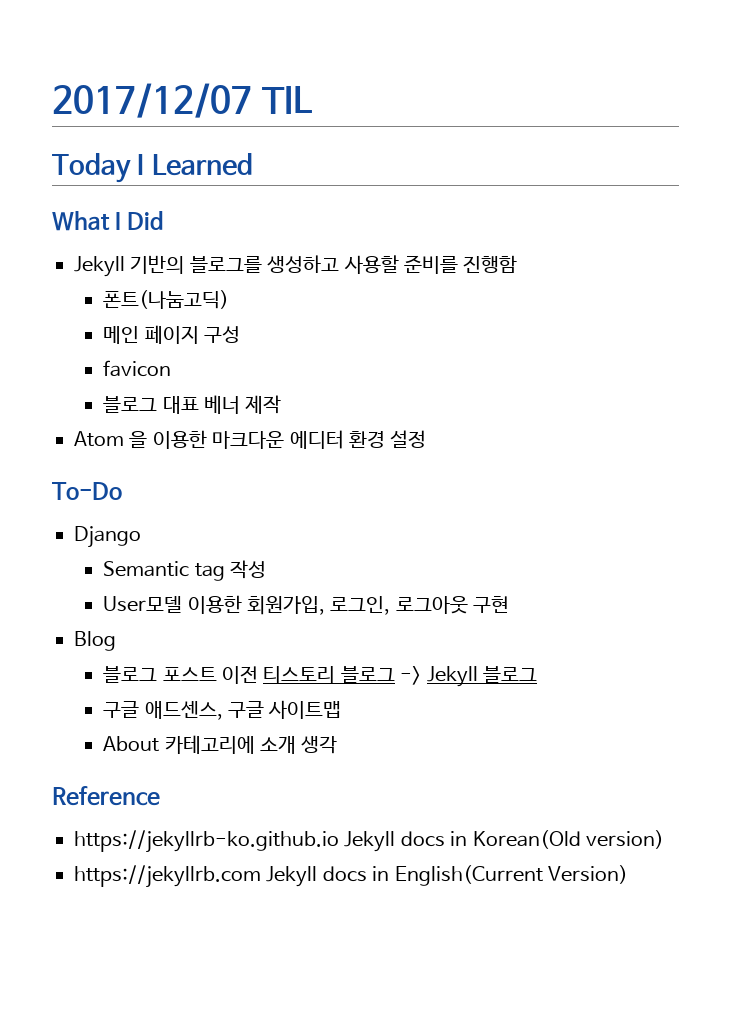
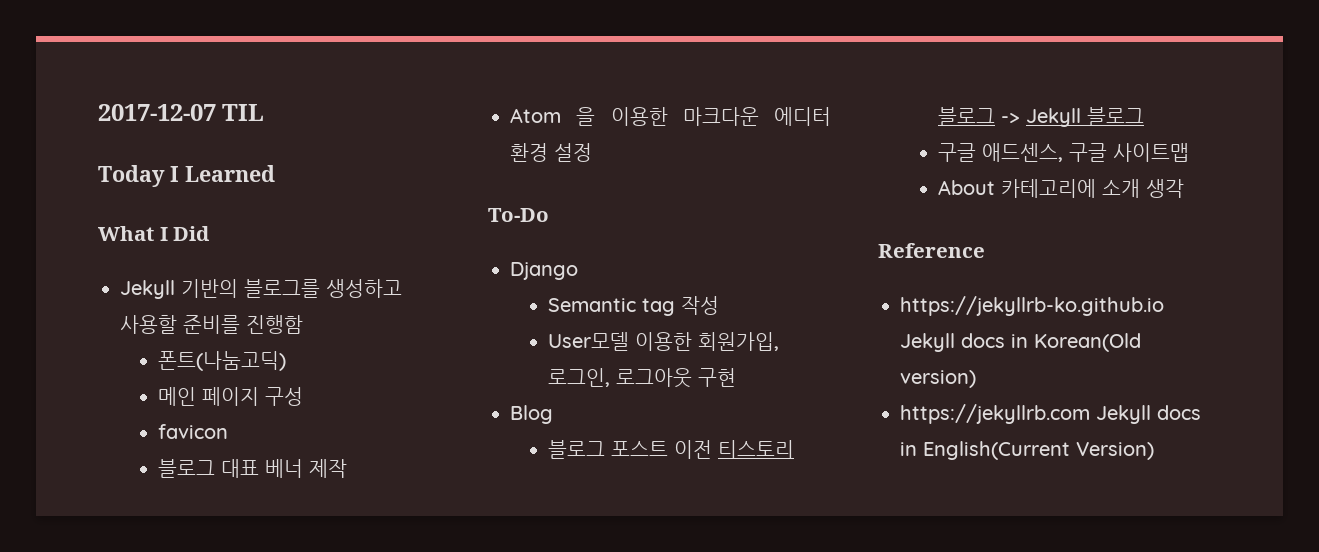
[52,83,252,118] 2017/12/07 -> [98,104,216,121] 2017-12-07

